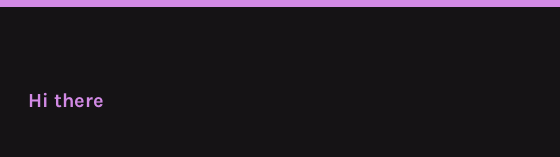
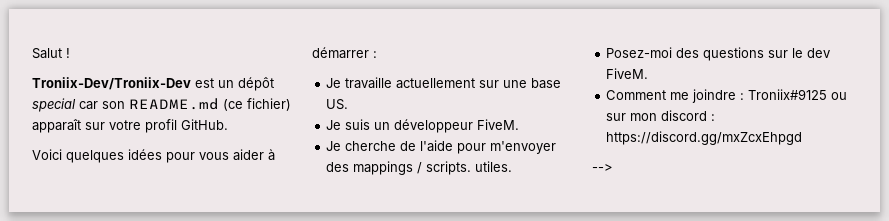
[28,92,105,108] Hi there -> [32,48,70,59] [32,77,274,91] [32,98,291,112] [32,119,228,133] [32,149,275,163] [312,47,377,59] [326,77,562,89] [326,99,349,110] [326,119,520,133] [326,140,557,154] [326,161,513,175] [606,47,831,61] [606,68,649,79] [606,89,848,103] [606,110,716,121] [606,131,803,145] [592,164,613,172] Salut ! // Troniix-Dev/Troniix-Dev est un dépôt special car son README.md (ce fichier) apparaît sur votre profil GitHub. // Voici quelques idées pour vous aider à démarrer : // Je travaille actuellement sur une base US. // Je suis un développeur FiveM. // Je cherche de l'aide pour m'envoyer des mappings / scripts. utiles. // Posez-moi des questions sur le dev FiveM. // Comment me joindre : Troniix#9125 ou sur mon discord : https://discord.gg/mxZcxEhpgd // -->

